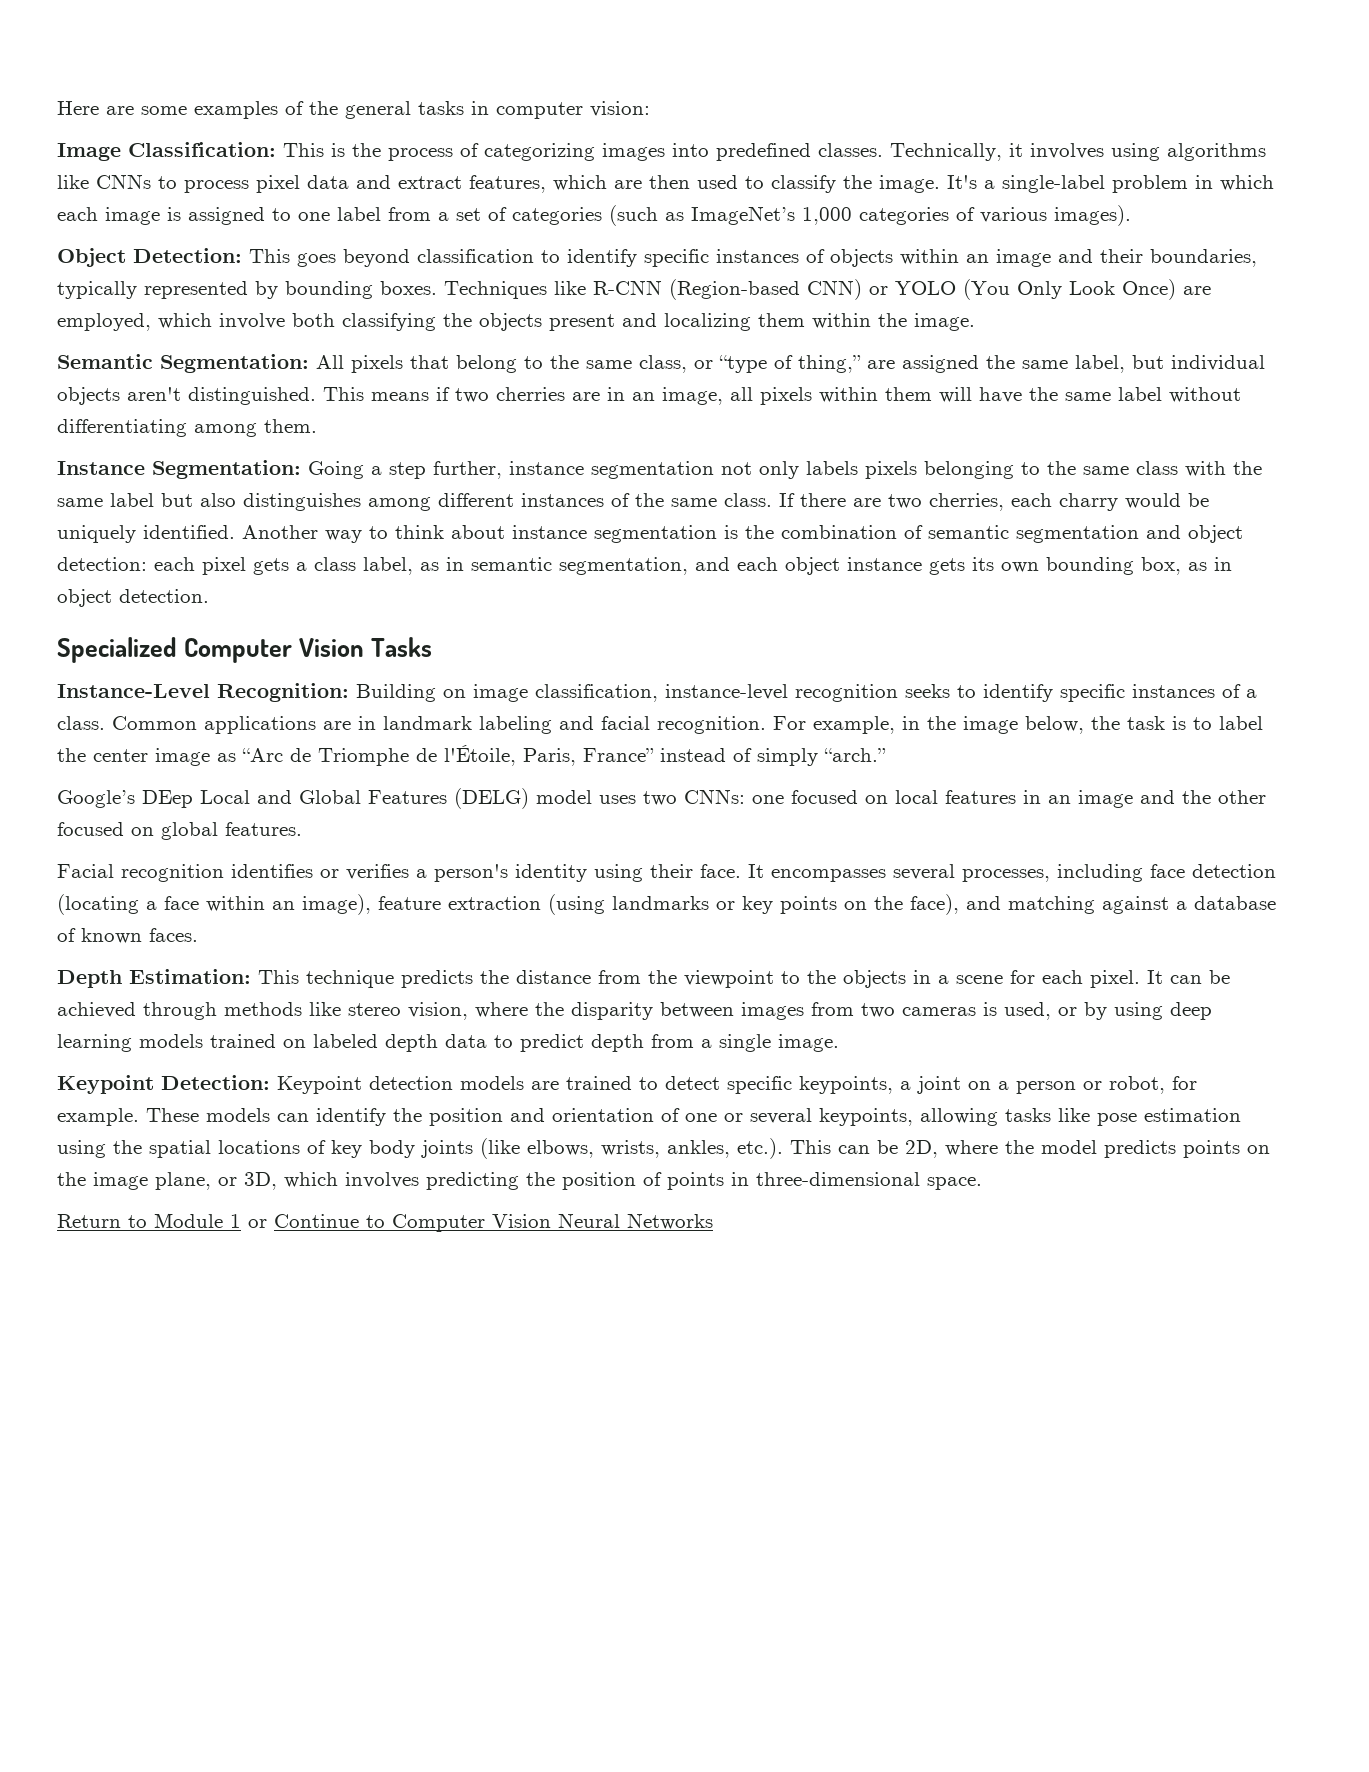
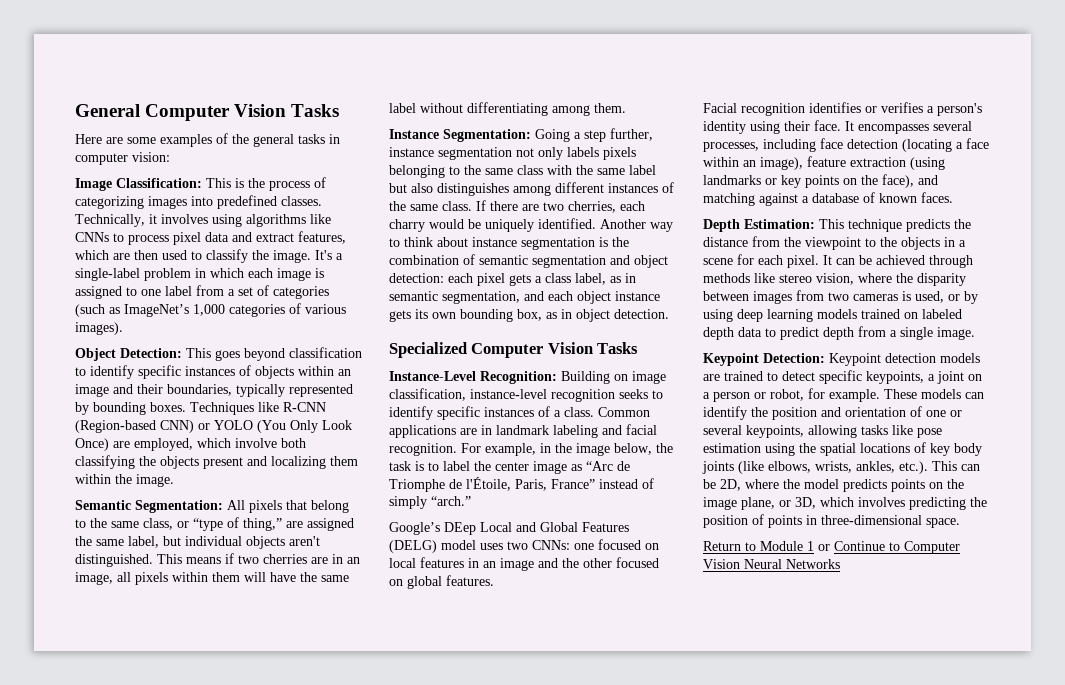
(57, 108) none -> [75,104,340,121] General Computer Vision Tasks //

